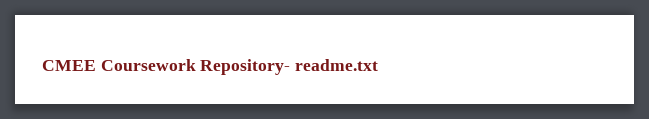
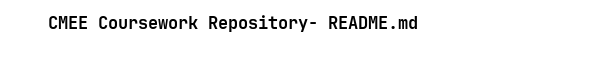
[295,59,379,71] readme.txt -> [328,16,418,29] README.md

